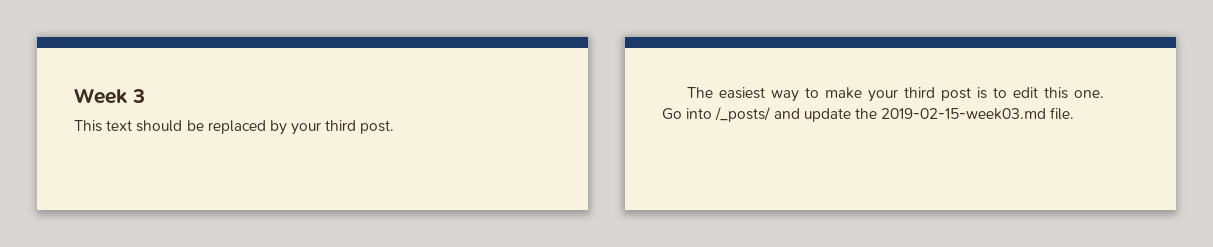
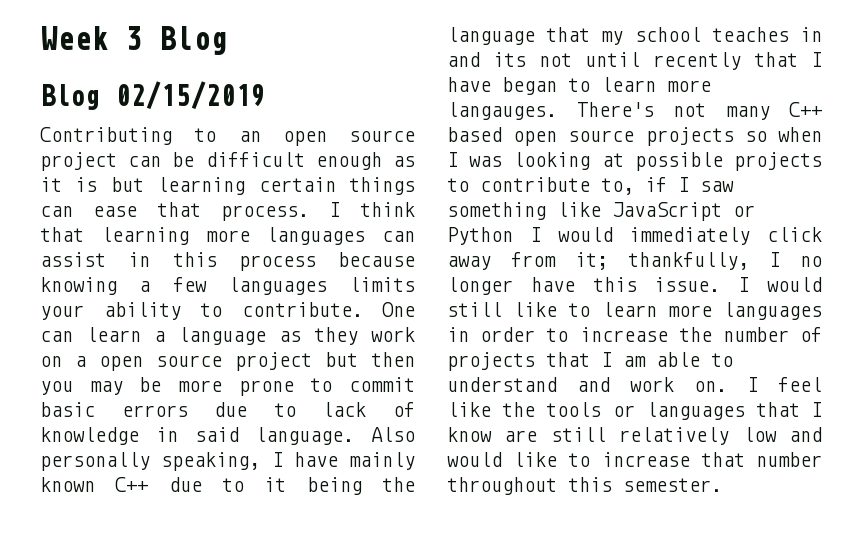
[74,120,395,135] [686,87,1104,102] [662,107,1075,122] // This text should be replaced by your third post. // The easiest way to make your third post is to edit this one. Go into /_posts/ and update the 2019-02-15-week03.md file. -> [159,26,227,55] [40,81,265,110] [40,127,415,146] [40,152,415,171] [40,177,415,195] [40,202,415,221] [40,227,415,245] [40,252,415,271] [40,277,415,295] [40,302,415,320] [40,327,415,345] [40,352,415,371] [40,377,415,396] [40,402,415,417] [40,427,415,445] [40,452,415,471] [40,477,415,495] [447,27,822,45] [447,52,822,70] [447,77,711,95] [447,102,822,120] [447,127,822,146] [447,152,822,171] [447,177,734,195] [447,202,755,221] [447,227,822,245] [447,252,822,270] [447,277,822,295] [447,302,822,320] [447,327,822,342] [447,352,733,371] [447,377,822,392] [447,402,822,420] [447,427,822,445] [447,452,822,467] [447,477,722,495] Blog // Blog 02/15/2019 // Contributing to an open source project can be difficult enough as it is but learning certain things can ease that process. I think that learning more languages can assist in this process because knowing a few languages limits your ability to contribute. One can learn a language as they work on a open source project but then you may be more prone to commit basic errors due to lack of knowledge in said language. Also personally speaking, I have mainly known C++ due to it being the language that my school teaches in and its not until recently that I have began to learn more langauges. There's not many C++ based open source projects so when I was looking at possible projects to contribute to, if I saw something like JavaScript or Python I would immediately click away from it; thankfully, I no longer have this issue. I would still like to learn more languages in order to increase the number of projects that I am able to understand and work on. I feel like the tools or languages that I know are still relatively low and would like to increase that number throughout this semester.

